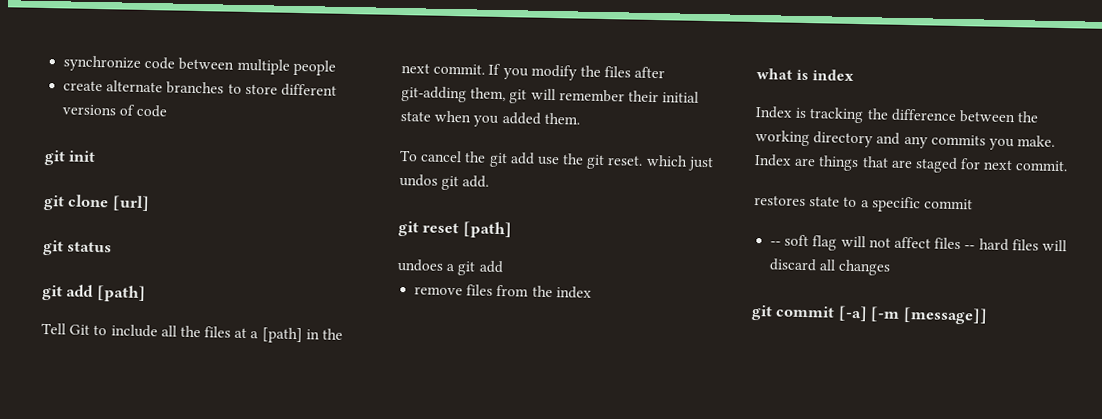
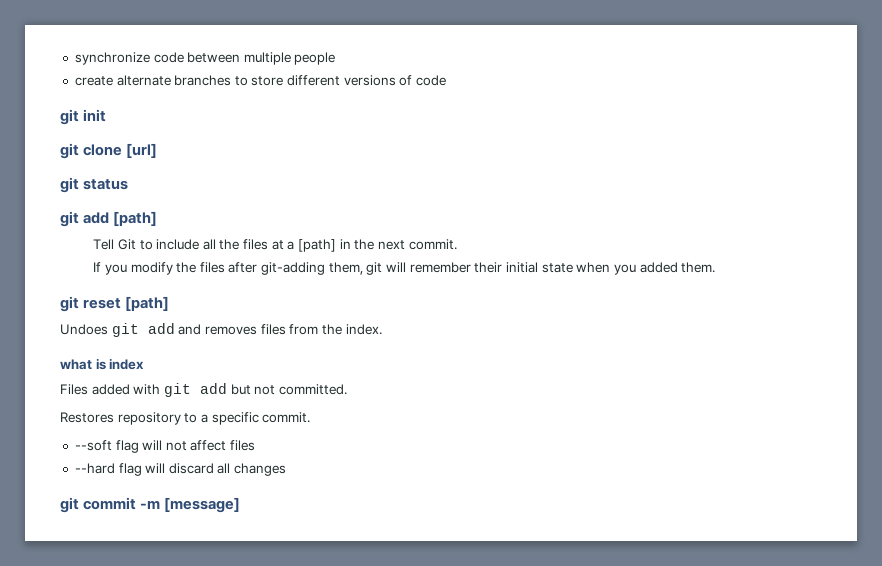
(486, 69) none -> (457, 244) //
[399,150,714,172] [399,174,490,191] // To cancel the git add use the git reset. which just undos git add. -> (716, 267) none
[397,258,503,276] [414,286,464,296] undoes a git add // remove -> [60,323,257,337] Undoes git add and removes
[555,286,592,299] index -> [345,324,382,335] index.
[755,106,1040,124] [755,130,1056,151] [754,154,1069,173] [754,195,973,213] [770,234,810,247] Index is tracking the difference between the working directory and any commits you make. Index are things that are staged for next commit. // restores state to a specific commit // -- soft -> [60,383,347,397] [60,412,311,425] [74,440,112,451] Files added with git add but not committed. // Restores repository to a specific commit. // --soft
[964,238,1039,252] -- hard files -> [74,463,142,476] // --hard flag
[837,305,988,325] [-a] [-m [message]] -> [140,497,241,513] -m [message]

